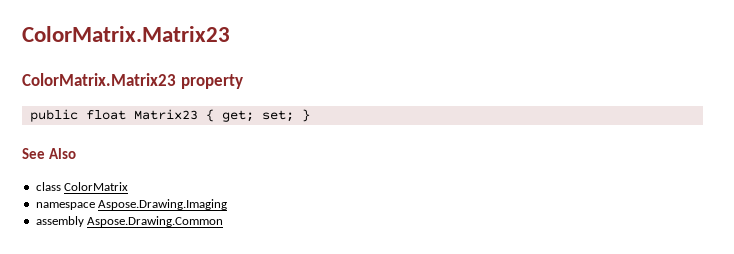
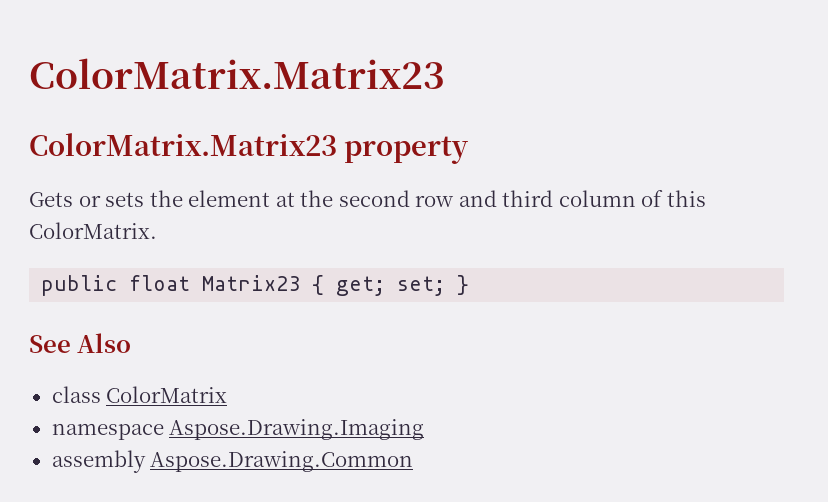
(243, 81) none -> [29,190,706,207] [29,222,157,239] // Gets or sets the element at the second row and third column of this ColorMatrix.

